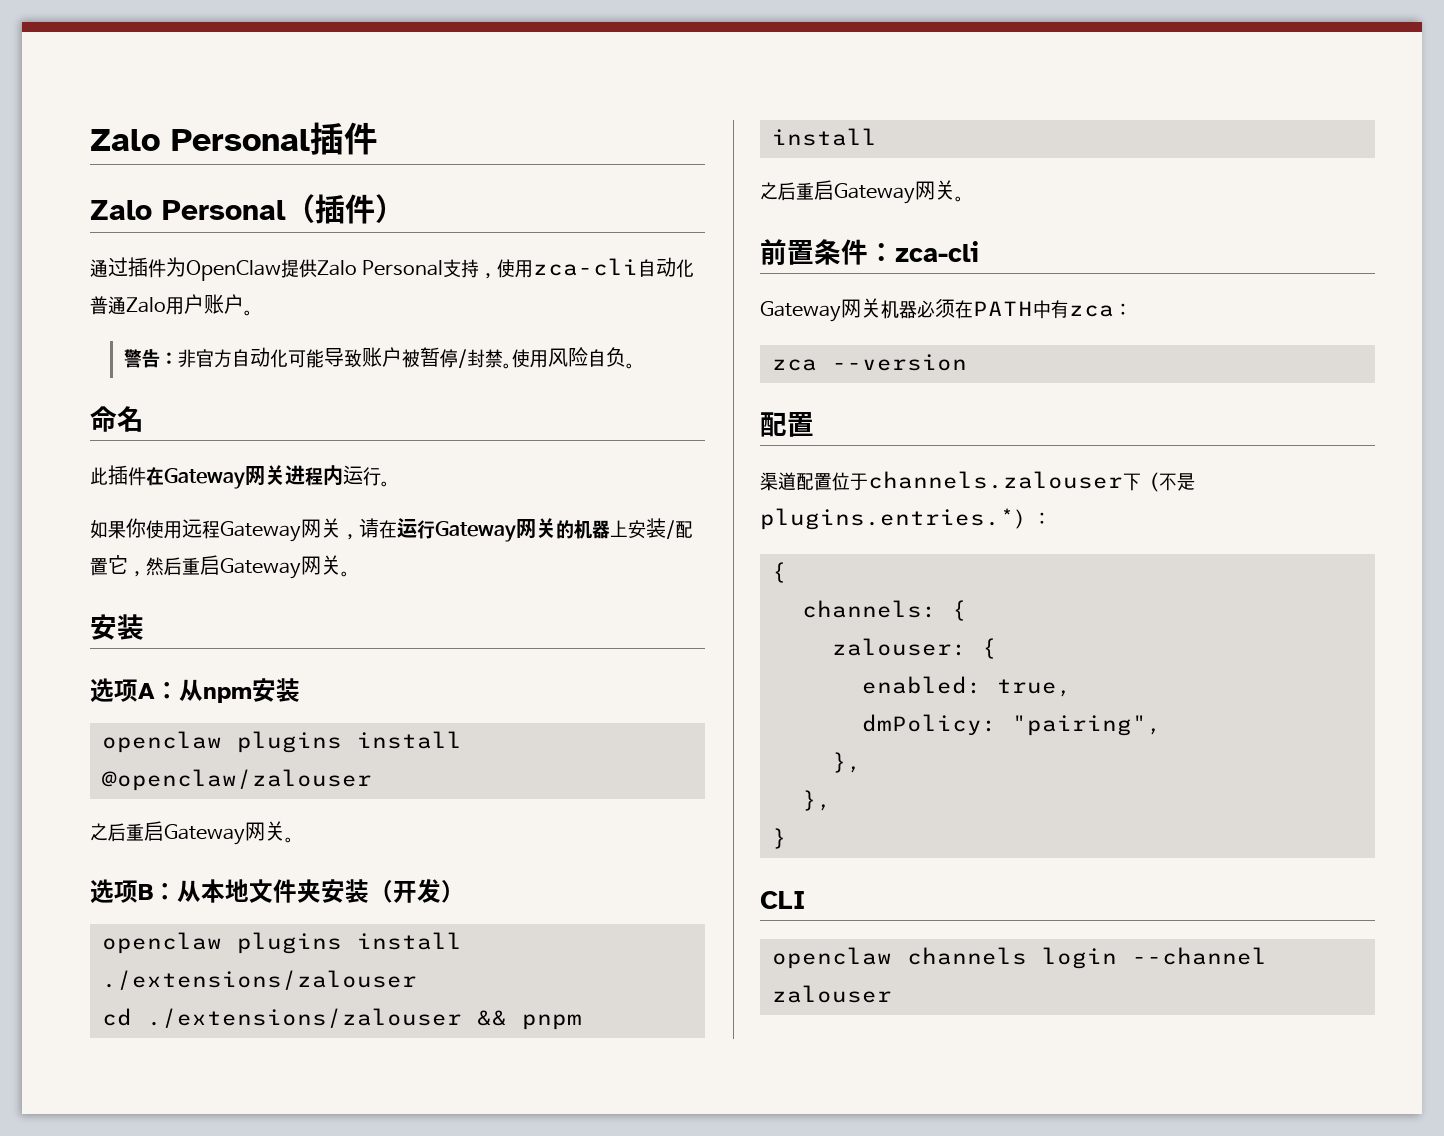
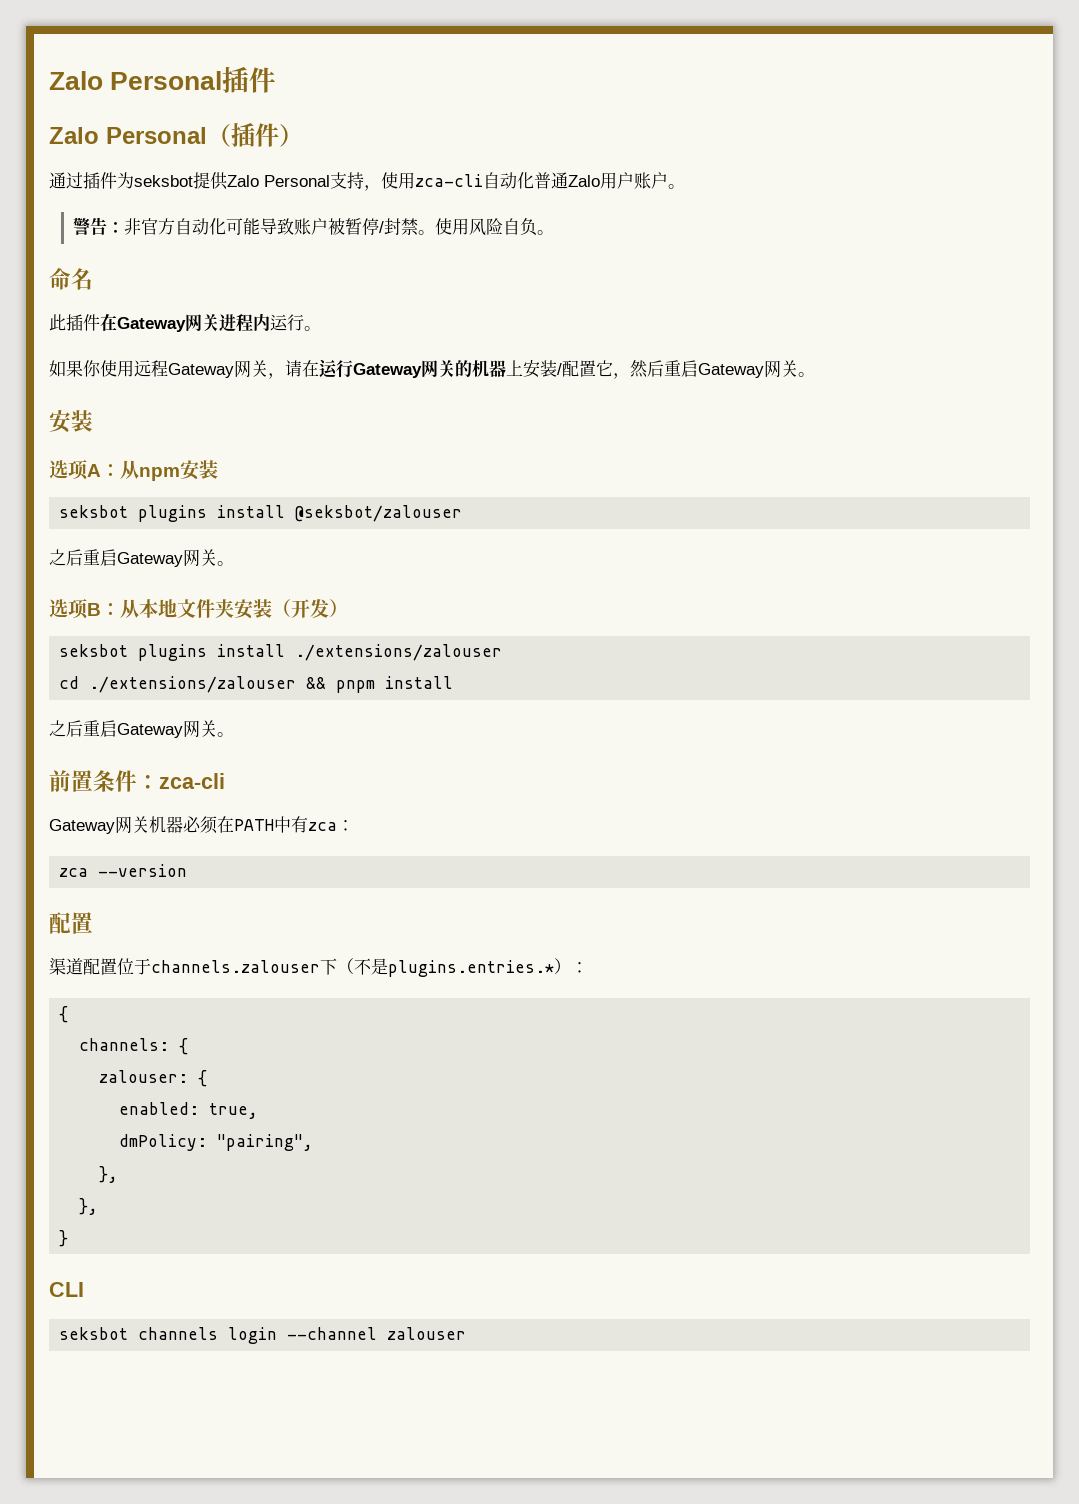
[186,260,281,281] OpenClaw -> [134,175,193,187] seksbot
[102,731,462,753] [102,769,372,791] openclaw plugins install @openclaw/zalouser -> [59,505,463,522] seksbot plugins install @seksbot/zalouser
[102,932,222,954] openclaw -> [59,644,129,657] seksbot
[772,947,892,969] openclaw -> [59,1327,129,1340] seksbot

